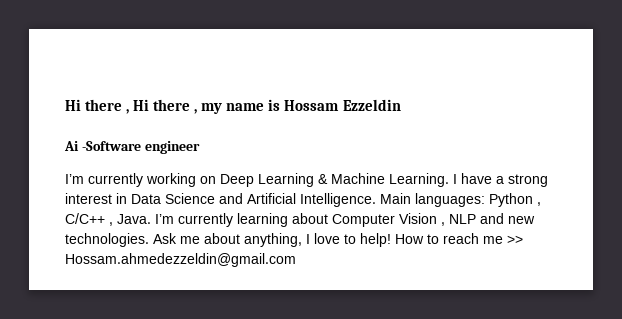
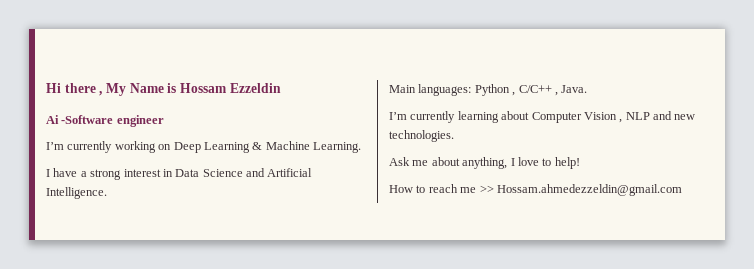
[65,99,265,114] Hi there , Hi there , my name -> [46,83,164,96] Hi there , My Name
(449, 180) none -> (361, 147) //
(376, 200) none -> (107, 193) //
(151, 219) none -> (588, 89) //
(149, 240) none -> (454, 136) //
(391, 240) none -> (580, 163) //

